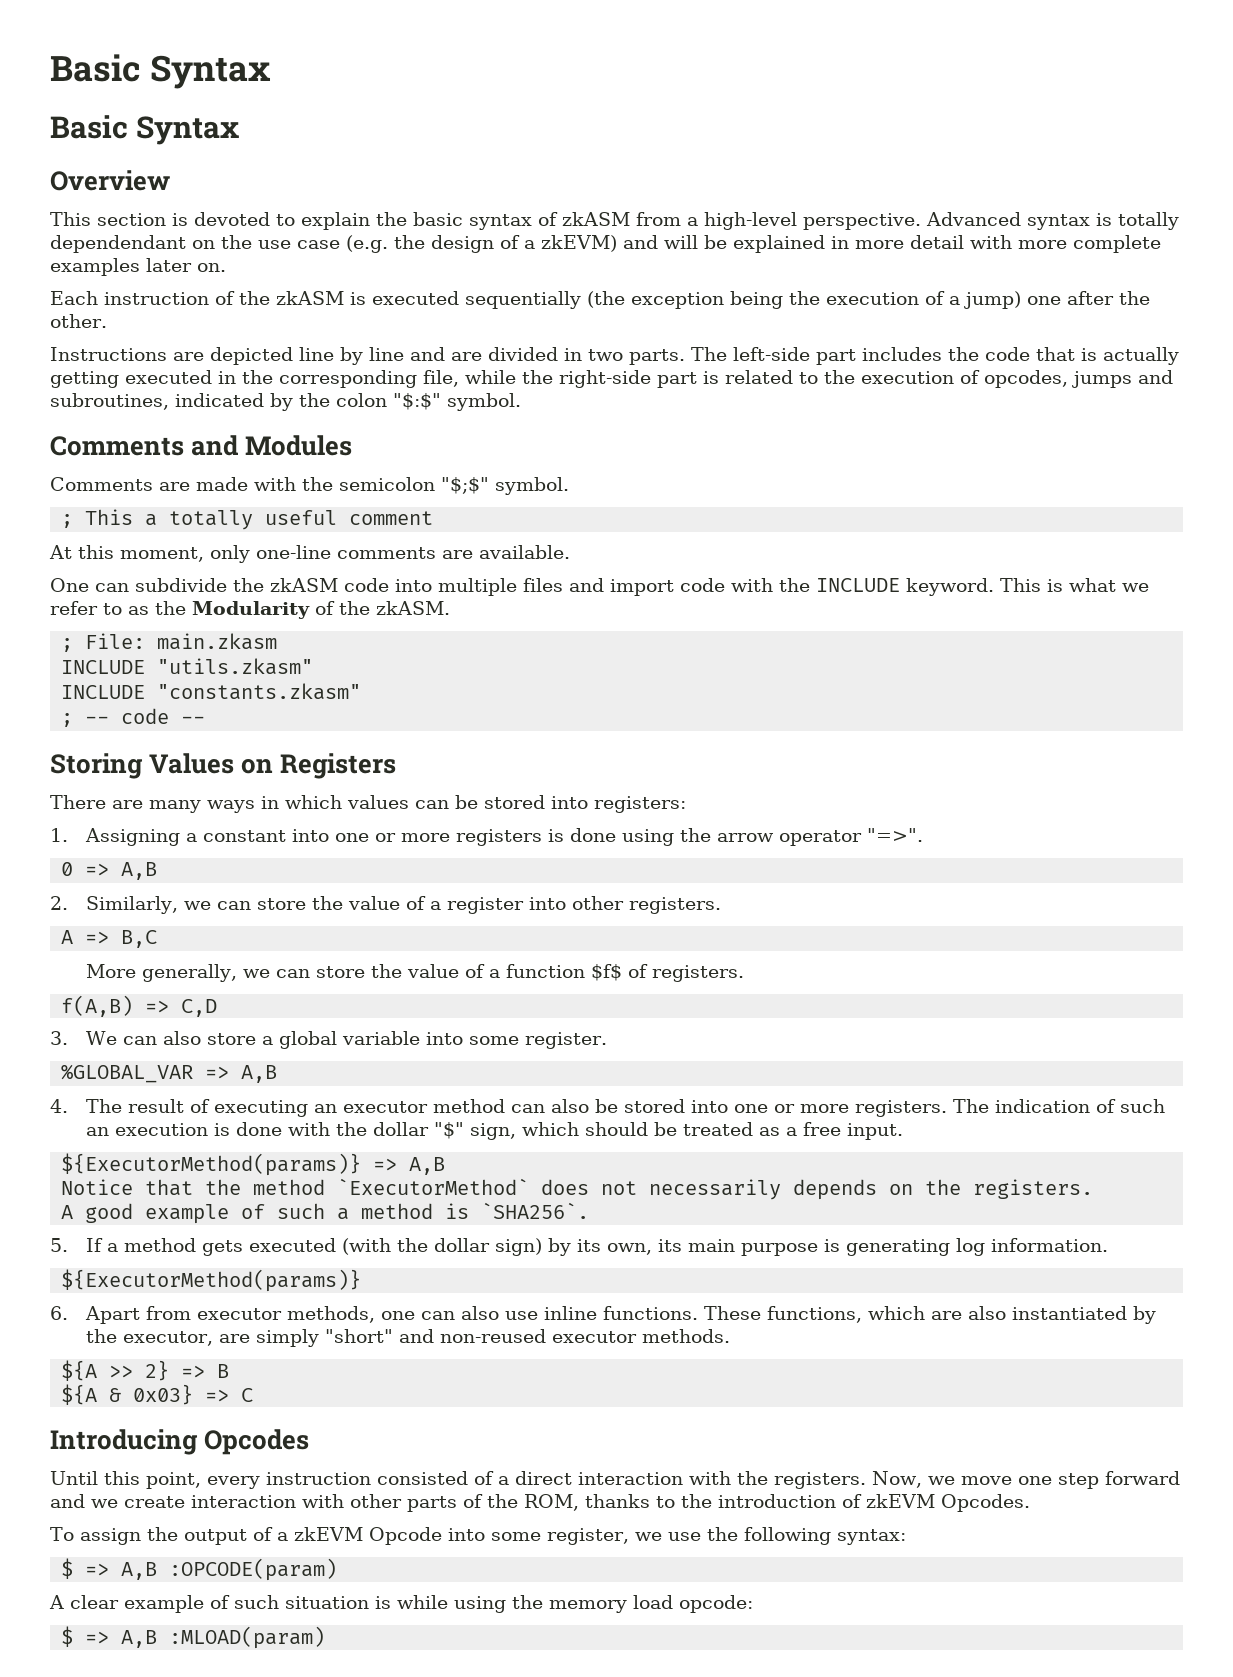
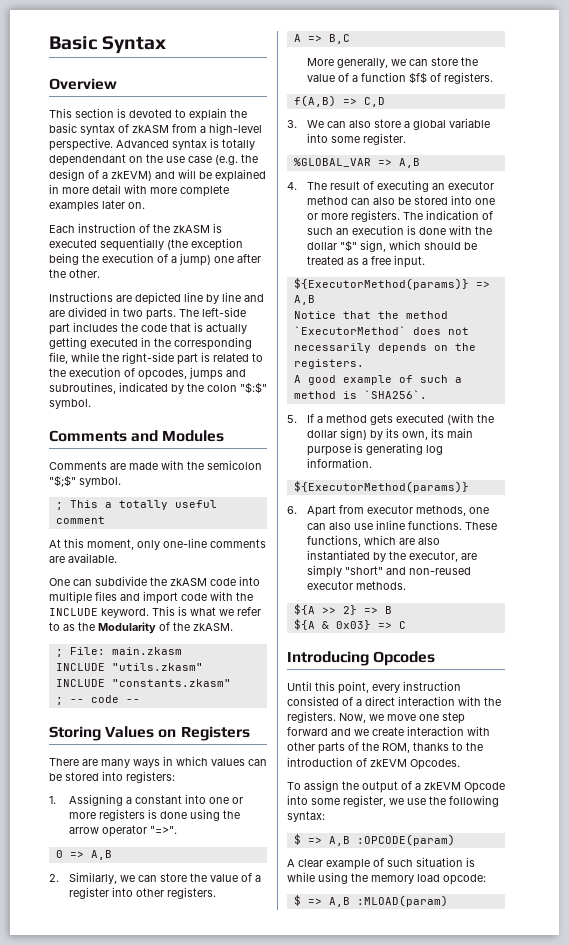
[50,54,272,89] [50,115,240,145] Basic Syntax // Basic Syntax -> [49,36,167,54] Basic Syntax

